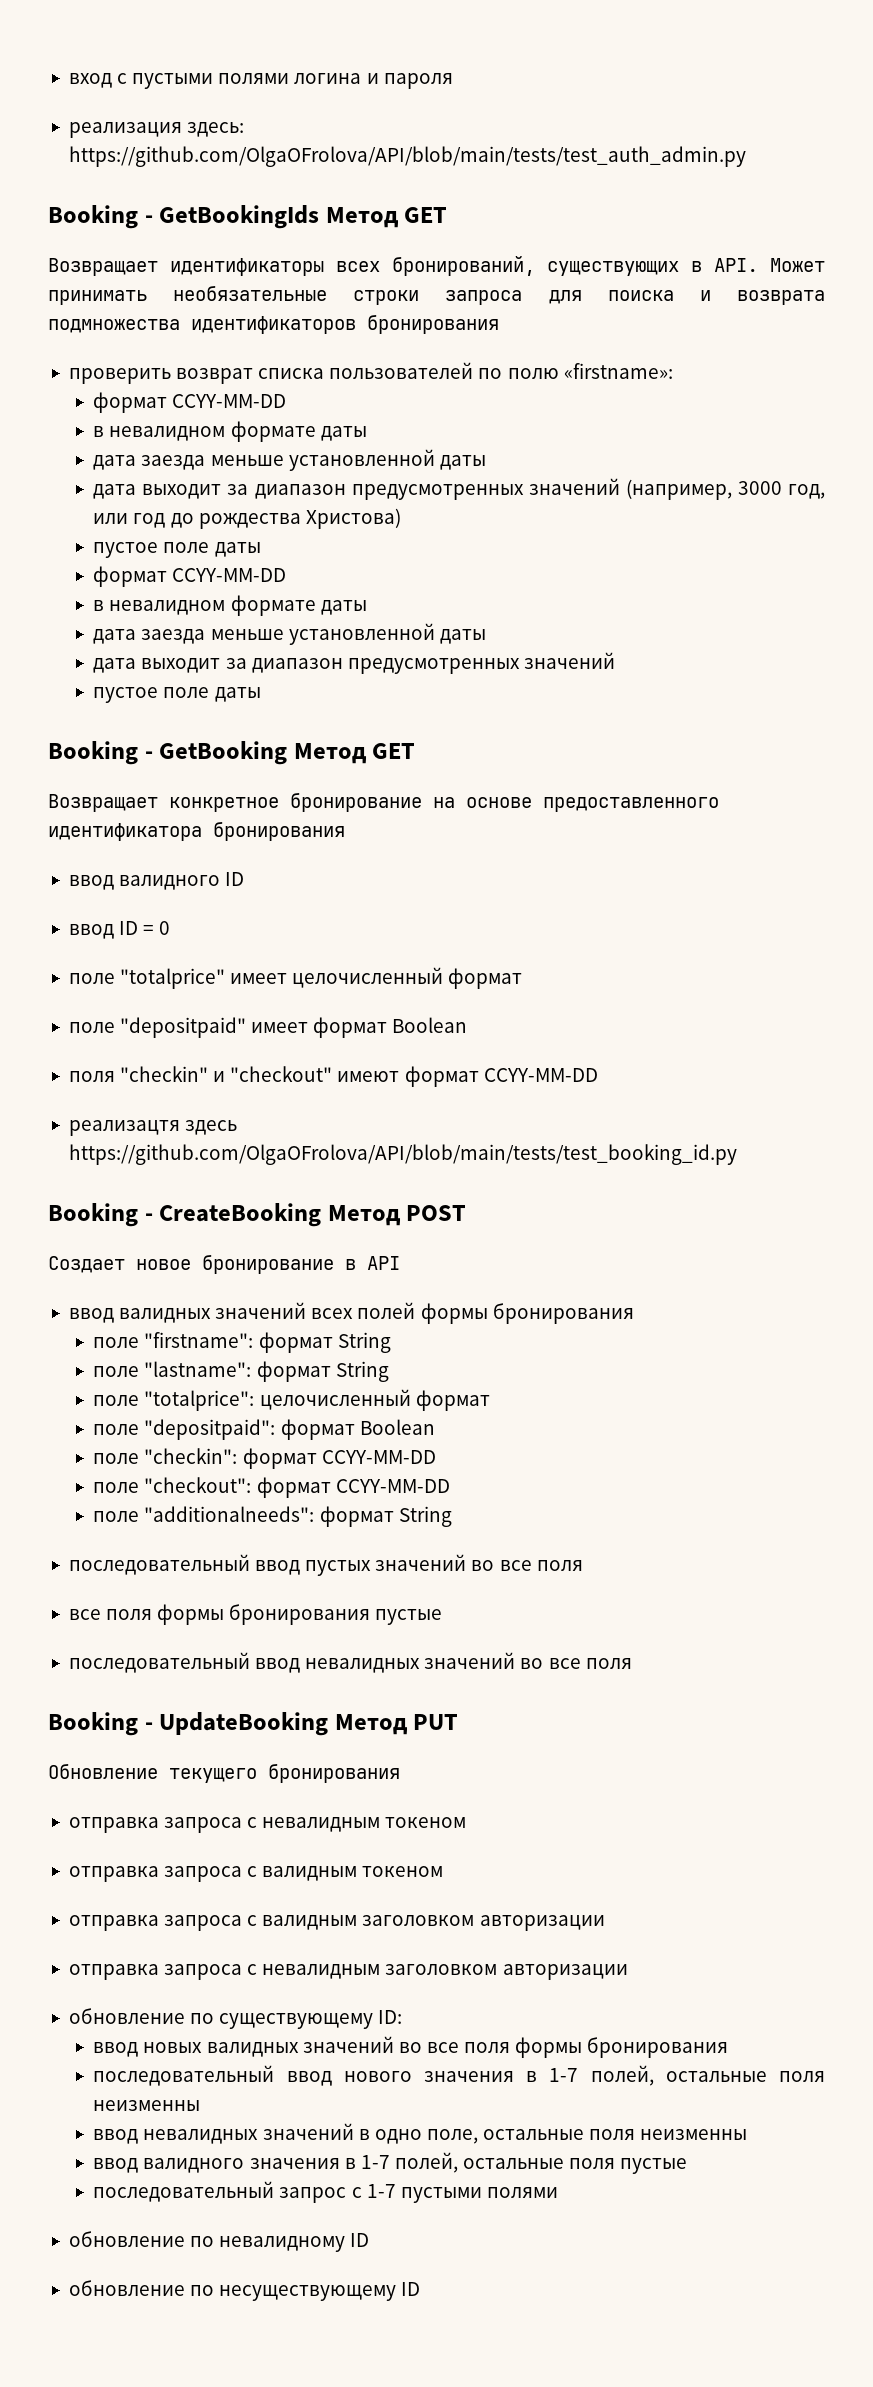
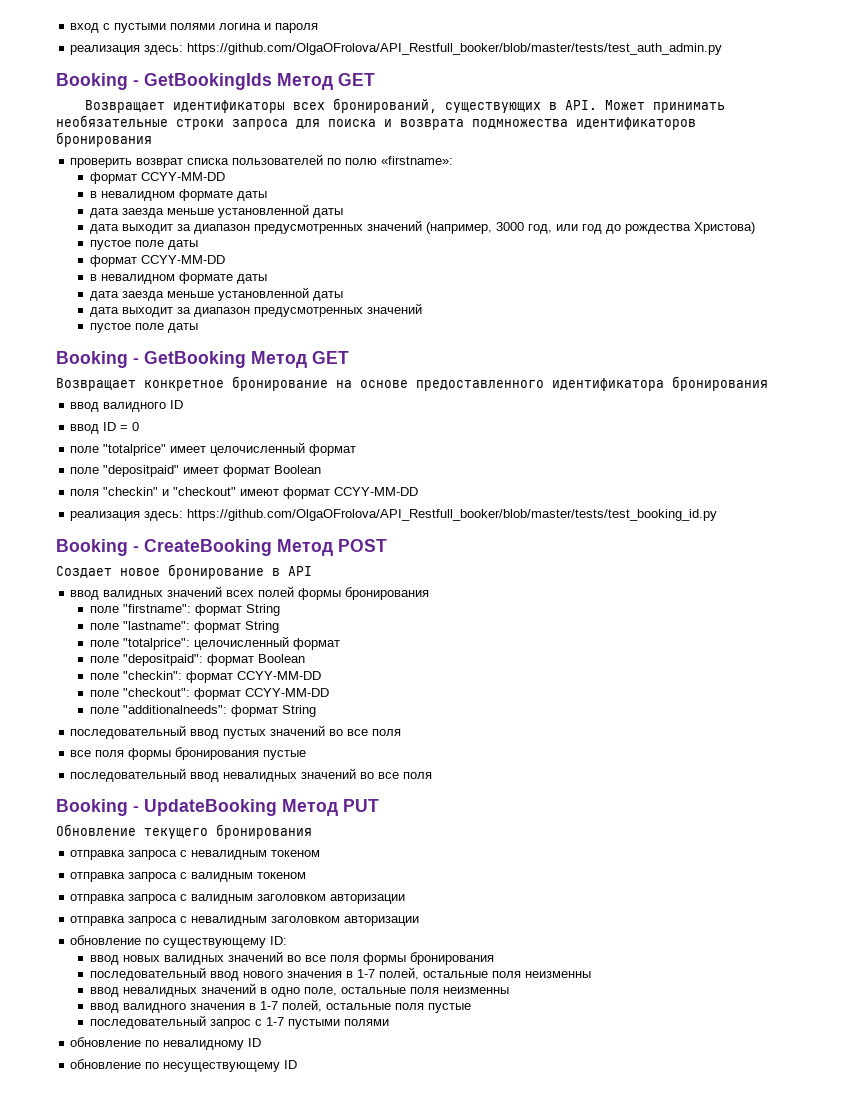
[68,146,746,167] https://github.com/OlgaOFrolova/API/blob/main/tests/test_auth_admin.py -> [187,43,723,55] https://github.com/OlgaOFrolova/API_Restfull_booker/blob/master/tests/test_auth_admin.py
[68,1120,238,1136] [68,1144,737,1165] реализацтя здесь https://github.com/OlgaOFrolova/API/blob/main/tests/test_booking_id.py -> [70,509,718,521] реализация здесь: https://github.com/OlgaOFrolova/API_Restfull_booker/blob/master/tests/test_booking_id.py

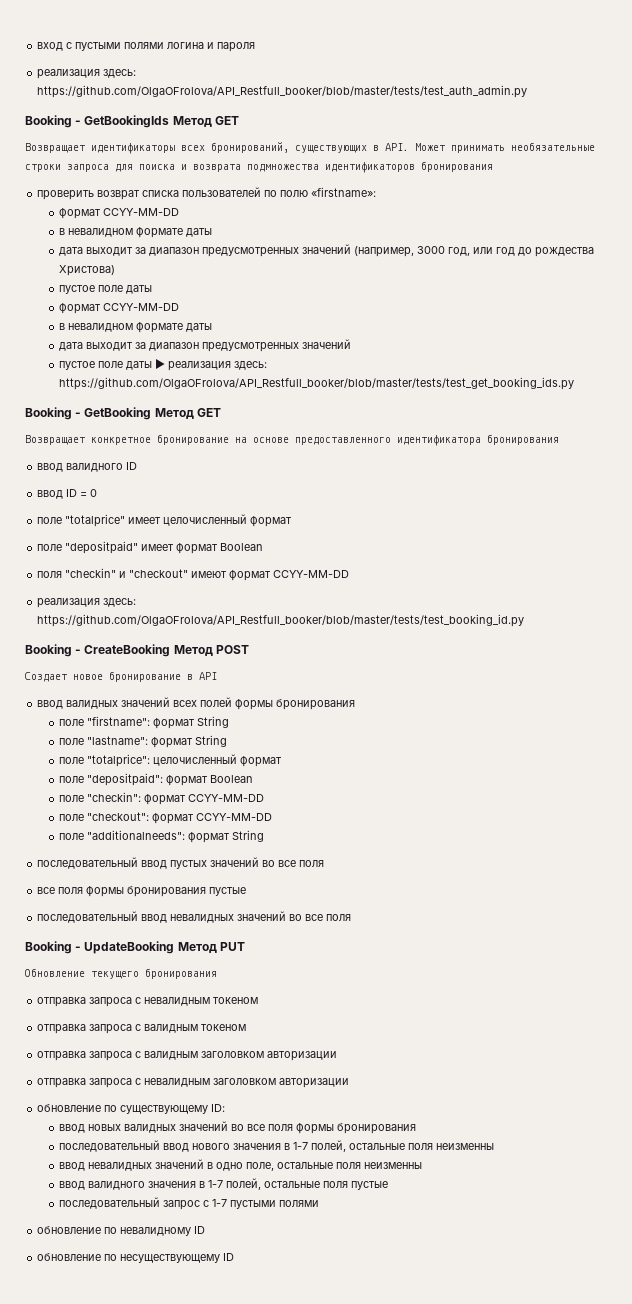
[89,204,343,218] // дата заезда меньше установленной даты -> (212, 232) none
[89,287,343,301] // дата заезда меньше установленной даты -> (212, 327) none
(198, 328) none -> [154,359,267,371] [58,377,574,390] ► реализация здесь: https://github.com/OlgaOFrolova/API_Restfull_booker/blob/master/tests/test_get_booking_ids.py

